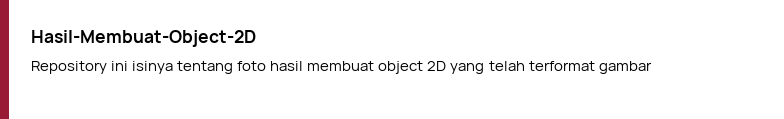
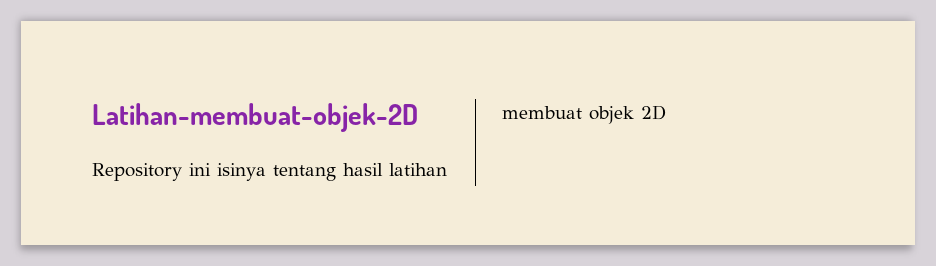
[31,30,256,47] Hasil-Membuat-Object-2D -> [92,103,418,132] Latihan-membuat-objek-2D
[237,61,652,74] foto hasil membuat object 2D yang telah terformat gambar -> [343,163,447,176] [502,105,666,124] hasil latihan membuat objek 2D

